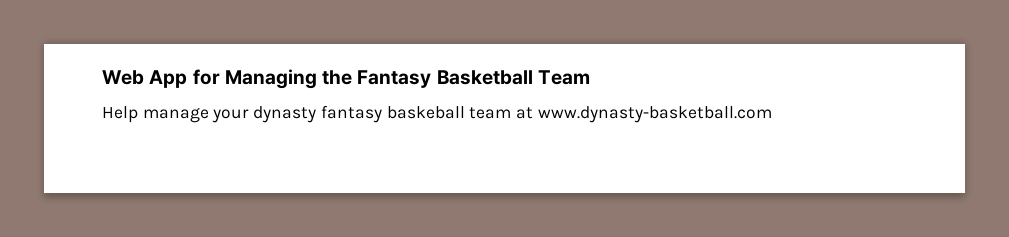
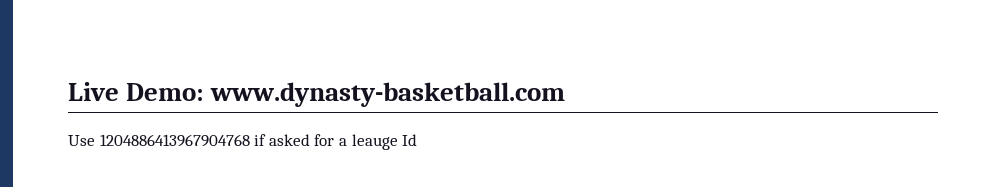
[102,69,590,89] [102,105,772,123] Web App for Managing the Fantasy Basketball Team // Help manage your dynasty fantasy baskeball team at www.dynasty-basketball.com -> [68,82,566,107] [68,134,418,150] Live Demo: www.dynasty-basketball.com // Use 1204886413967904768 if asked for a leauge Id

